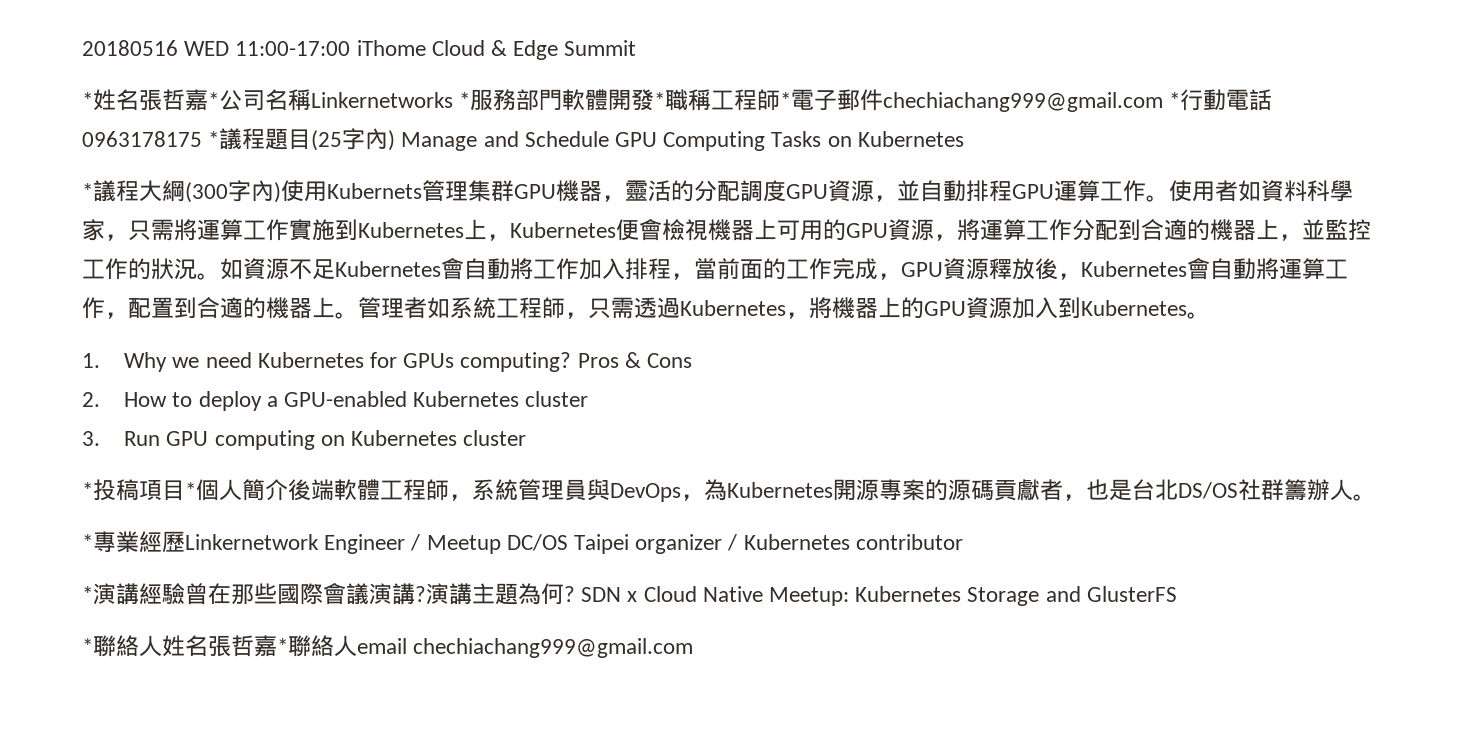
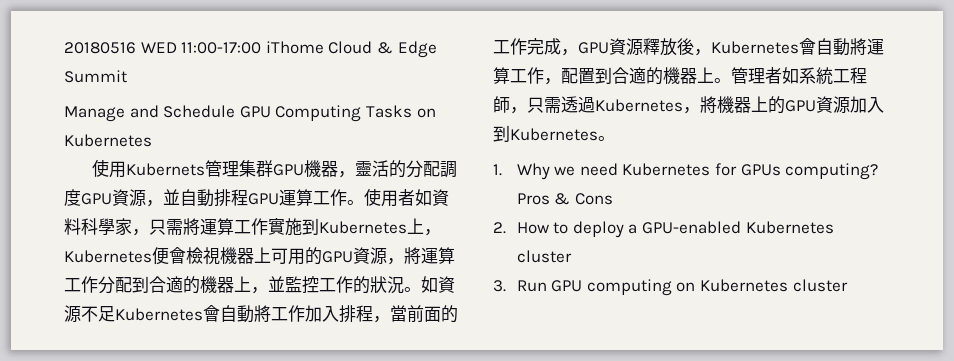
[82,89,1273,112] [82,128,396,151] *姓名張哲嘉*公司名稱Linkernetworks *服務部門軟體開發*職稱工程師*電子郵件chechiachang999@gmail.com *行動電話0963178175 *議程題目(25字內) -> (127, 76) none
[82,180,281,203] *議程大綱(300字內) -> (152, 140) none
[82,479,1376,502] [82,531,963,554] [82,583,1177,606] [82,635,694,658] // *投稿項目*個人簡介後端軟體工程師，系統管理員與DevOps，為Kubernetes開源專案的源碼貢獻者，也是台北DS/OS社群籌辦人。 // *專業經歷Linkernetwork Engineer / Meetup DC/OS Taipei organizer / Kubernetes contributor // *演講經驗曾在那些國際會議演講?演講主題為何? SDN x Cloud Native Meetup: Kubernetes Storage and GlusterFS // *聯絡人姓名張哲嘉*聯絡人email chechiachang999@gmail.com -> (848, 285) none

